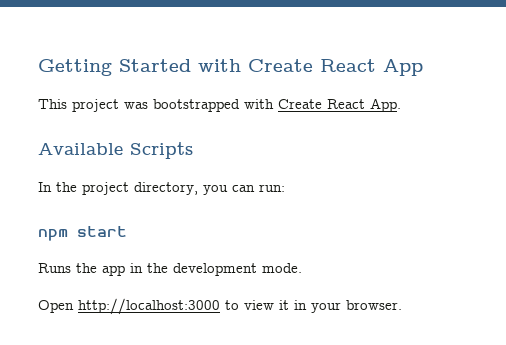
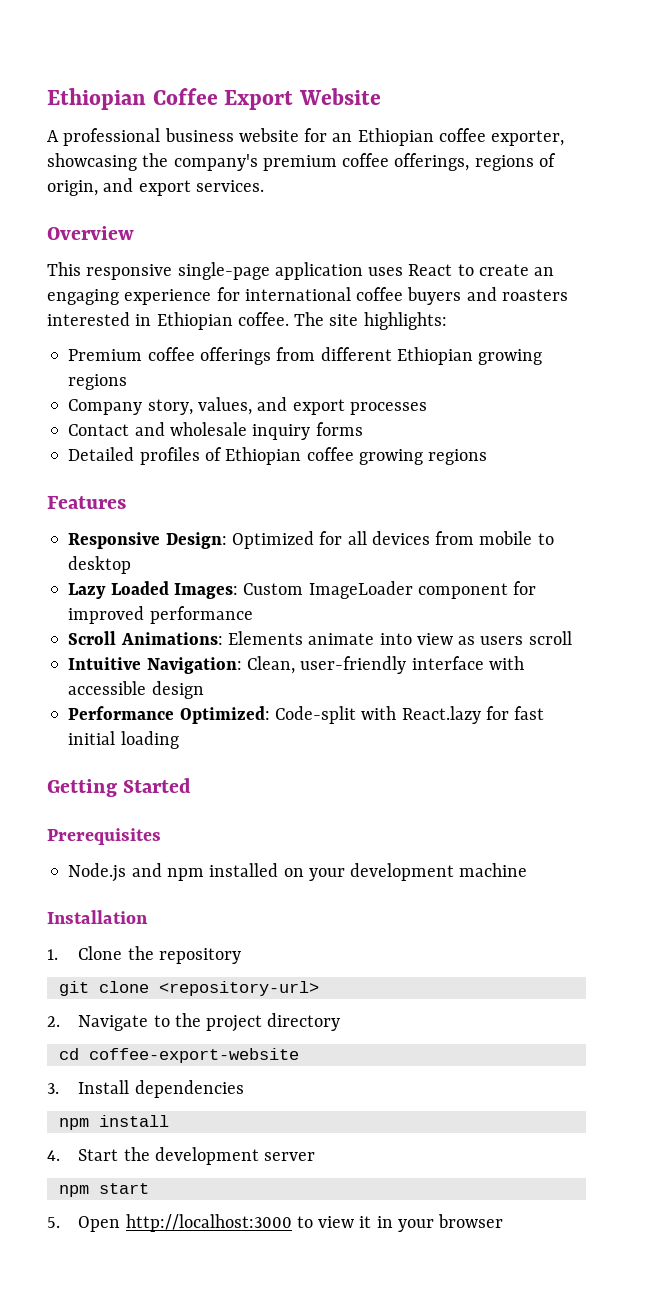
[38,59,423,76] [38,98,401,112] [38,142,193,159] [38,182,285,195] [38,226,127,241] [38,263,302,276] Getting Started with Create React App // This project was bootstrapped with Create React App. // Available Scripts // In the project directory, you can run: // npm start // Runs the app in the development mode. // -> [47,88,381,110] [47,128,565,146] [47,153,556,171] [47,178,264,196] [47,226,134,240] [47,262,555,280] [47,287,568,305] [47,312,447,330] [68,347,543,365] [68,374,128,390] [68,397,427,415] [68,422,363,440] [68,447,488,465] [47,496,126,509] [68,531,554,549] [68,556,132,574] [68,581,537,599] [68,606,253,624] [68,631,572,645] [68,656,524,674] [68,681,204,699] [68,706,545,724] [68,731,179,749] [47,778,192,797] [47,828,161,845] [68,863,528,882] [47,910,148,924] [47,946,241,964] [58,981,319,996] [47,1013,341,1032] [58,1048,299,1063] [47,1080,244,1098] [58,1115,169,1130] [47,1147,316,1165] [58,1183,149,1197] [47,1217,60,1228] Ethiopian Coffee Export Website // A professional business website for an Ethiopian coffee exporter, showcasing the company's premium coffee offerings, regions of origin, and export services. // Overview // This responsive single-page application uses React to create an engaging experience for international coffee buyers and roasters interested in Ethiopian coffee. The site highlights: // Premium coffee offerings from different Ethiopian growing regions // Company story, values, and export processes // Contact and wholesale inquiry forms // Detailed profiles of Ethiopian coffee growing regions // Features // Responsive Design: Optimized for all devices from mobile to desktop // Lazy Loaded Images: Custom ImageLoader component for improved performance // Scroll Animations: Elements animate into view as users scroll // Intuitive Navigation: Clean, user-friendly interface with accessible design // Performance Optimized: Code-split with React.lazy for fast initial loading // Getting Started // Prerequisites // Node.js and npm installed on your development machine // Installation // 1. Clone the repository // git clone <repository-url> // 2. Navigate to the project directory // cd coffee-export-website // 3. Install dependencies // npm install // 4. Start the development server // npm start // 5.
[346,300,402,310] browser. -> [438,1214,504,1228] browser

